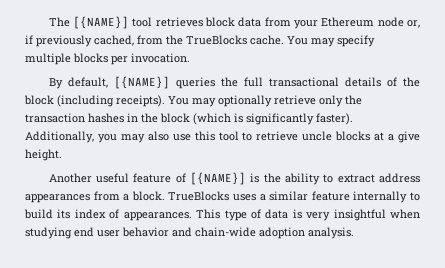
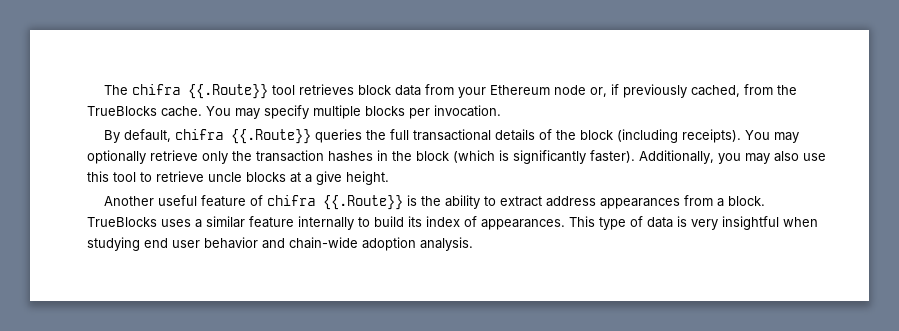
[72,16,129,29] [{NAME}] -> [132,84,269,99] chifra {{.Route}}
[113,76,170,89] [{NAME}] -> [175,129,312,144] chifra {{.Route}}
[189,172,246,185] [{NAME}] -> [267,195,404,210] chifra {{.Route}}

